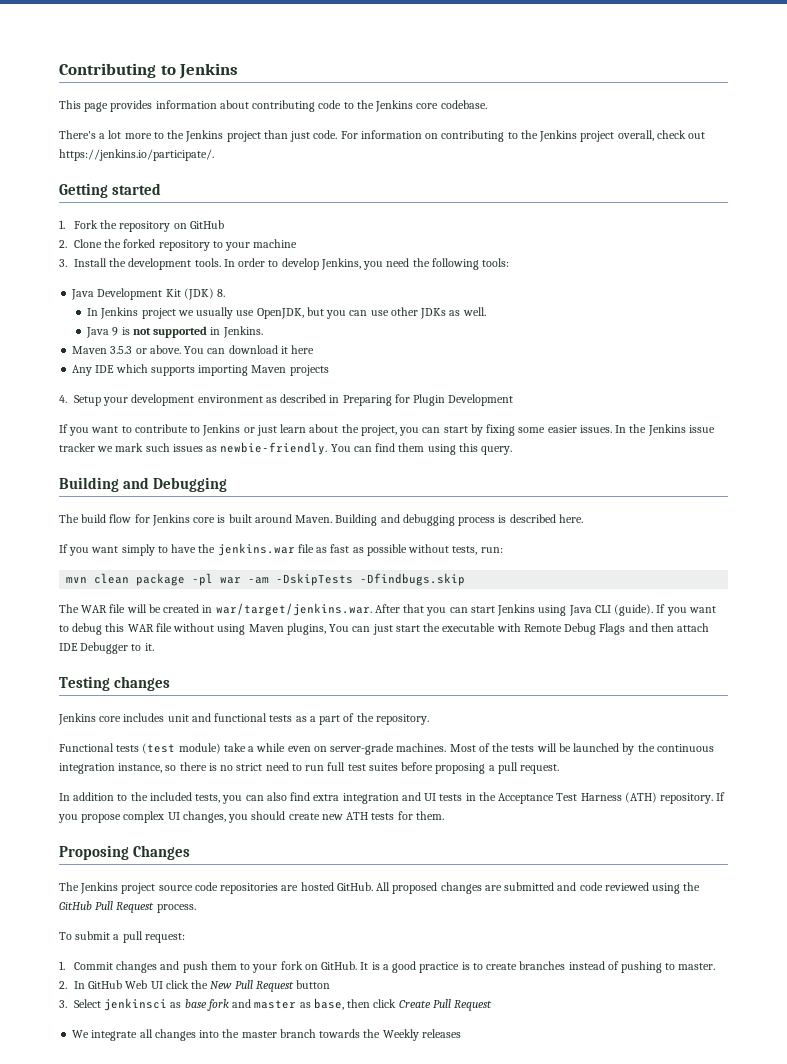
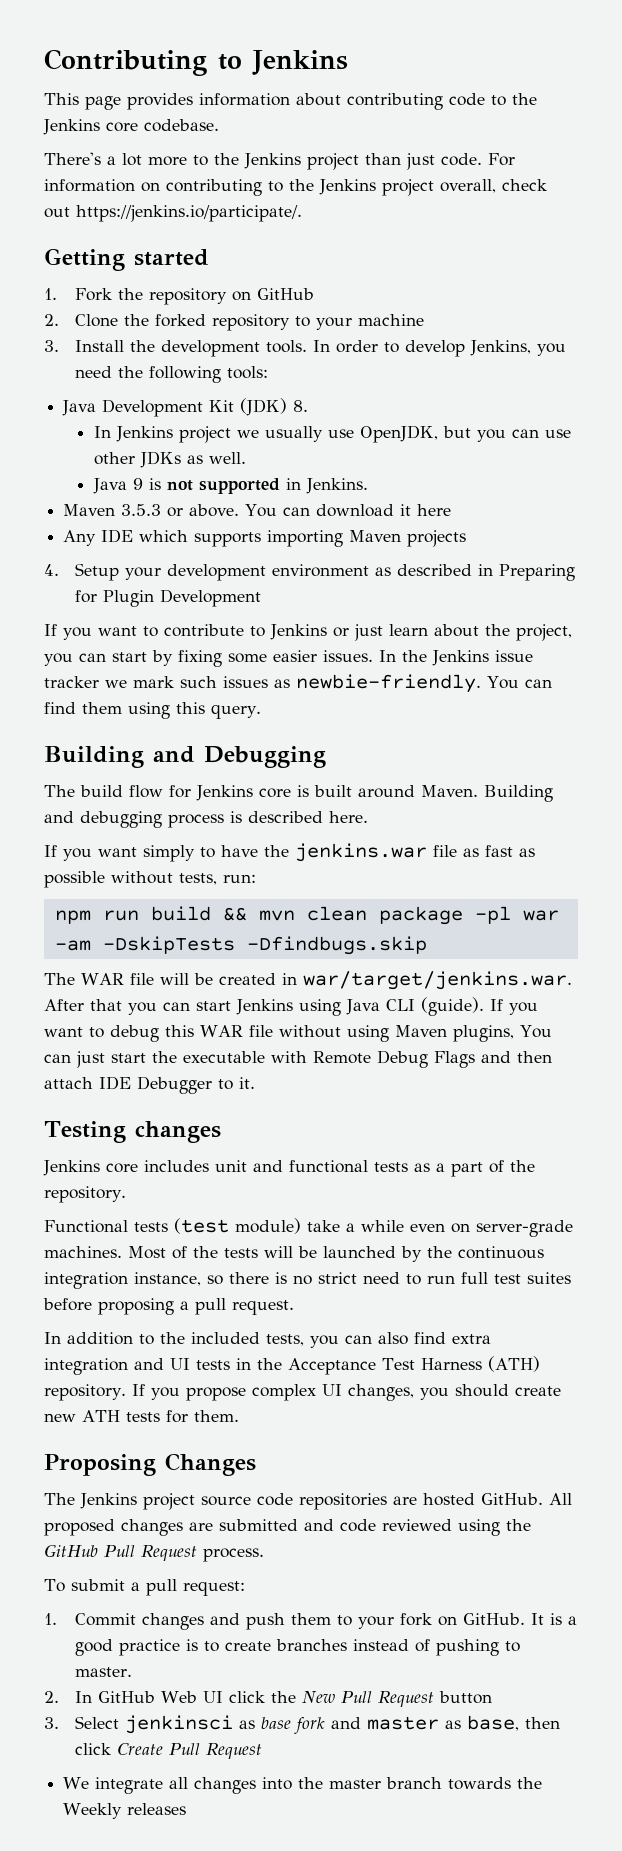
(503, 550) none -> [54,906,247,924] npm run build &&

